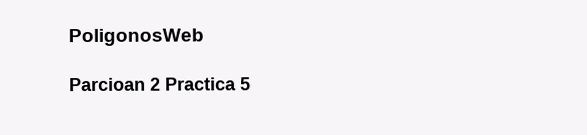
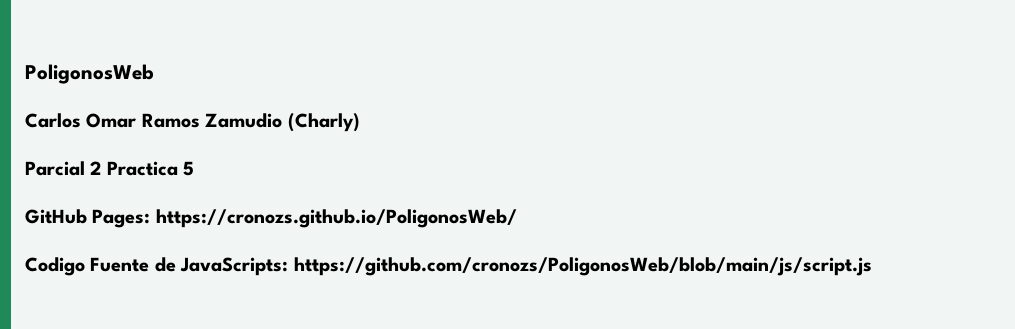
[69,77,251,92] Parcioan 2 Practica 5 -> [25,113,360,132] [25,161,195,176] [25,209,517,228] [25,257,872,276] Carlos Omar Ramos Zamudio (Charly) // Parcial 2 Practica 5 // GitHub Pages: https://cronozs.github.io/PoligonosWeb/ // Codigo Fuente de JavaScripts: https://github.com/cronozs/PoligonosWeb/blob/main/js/script.js

